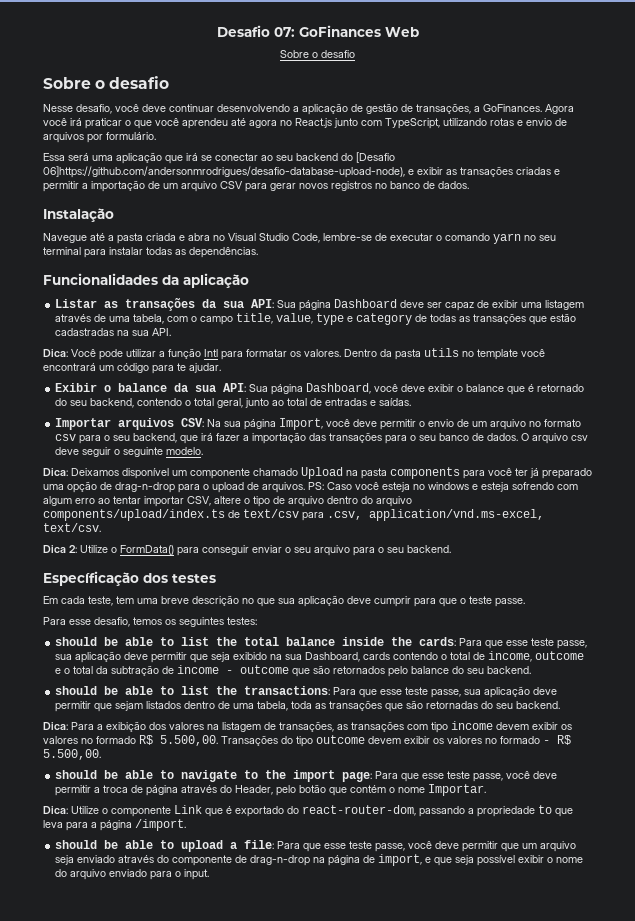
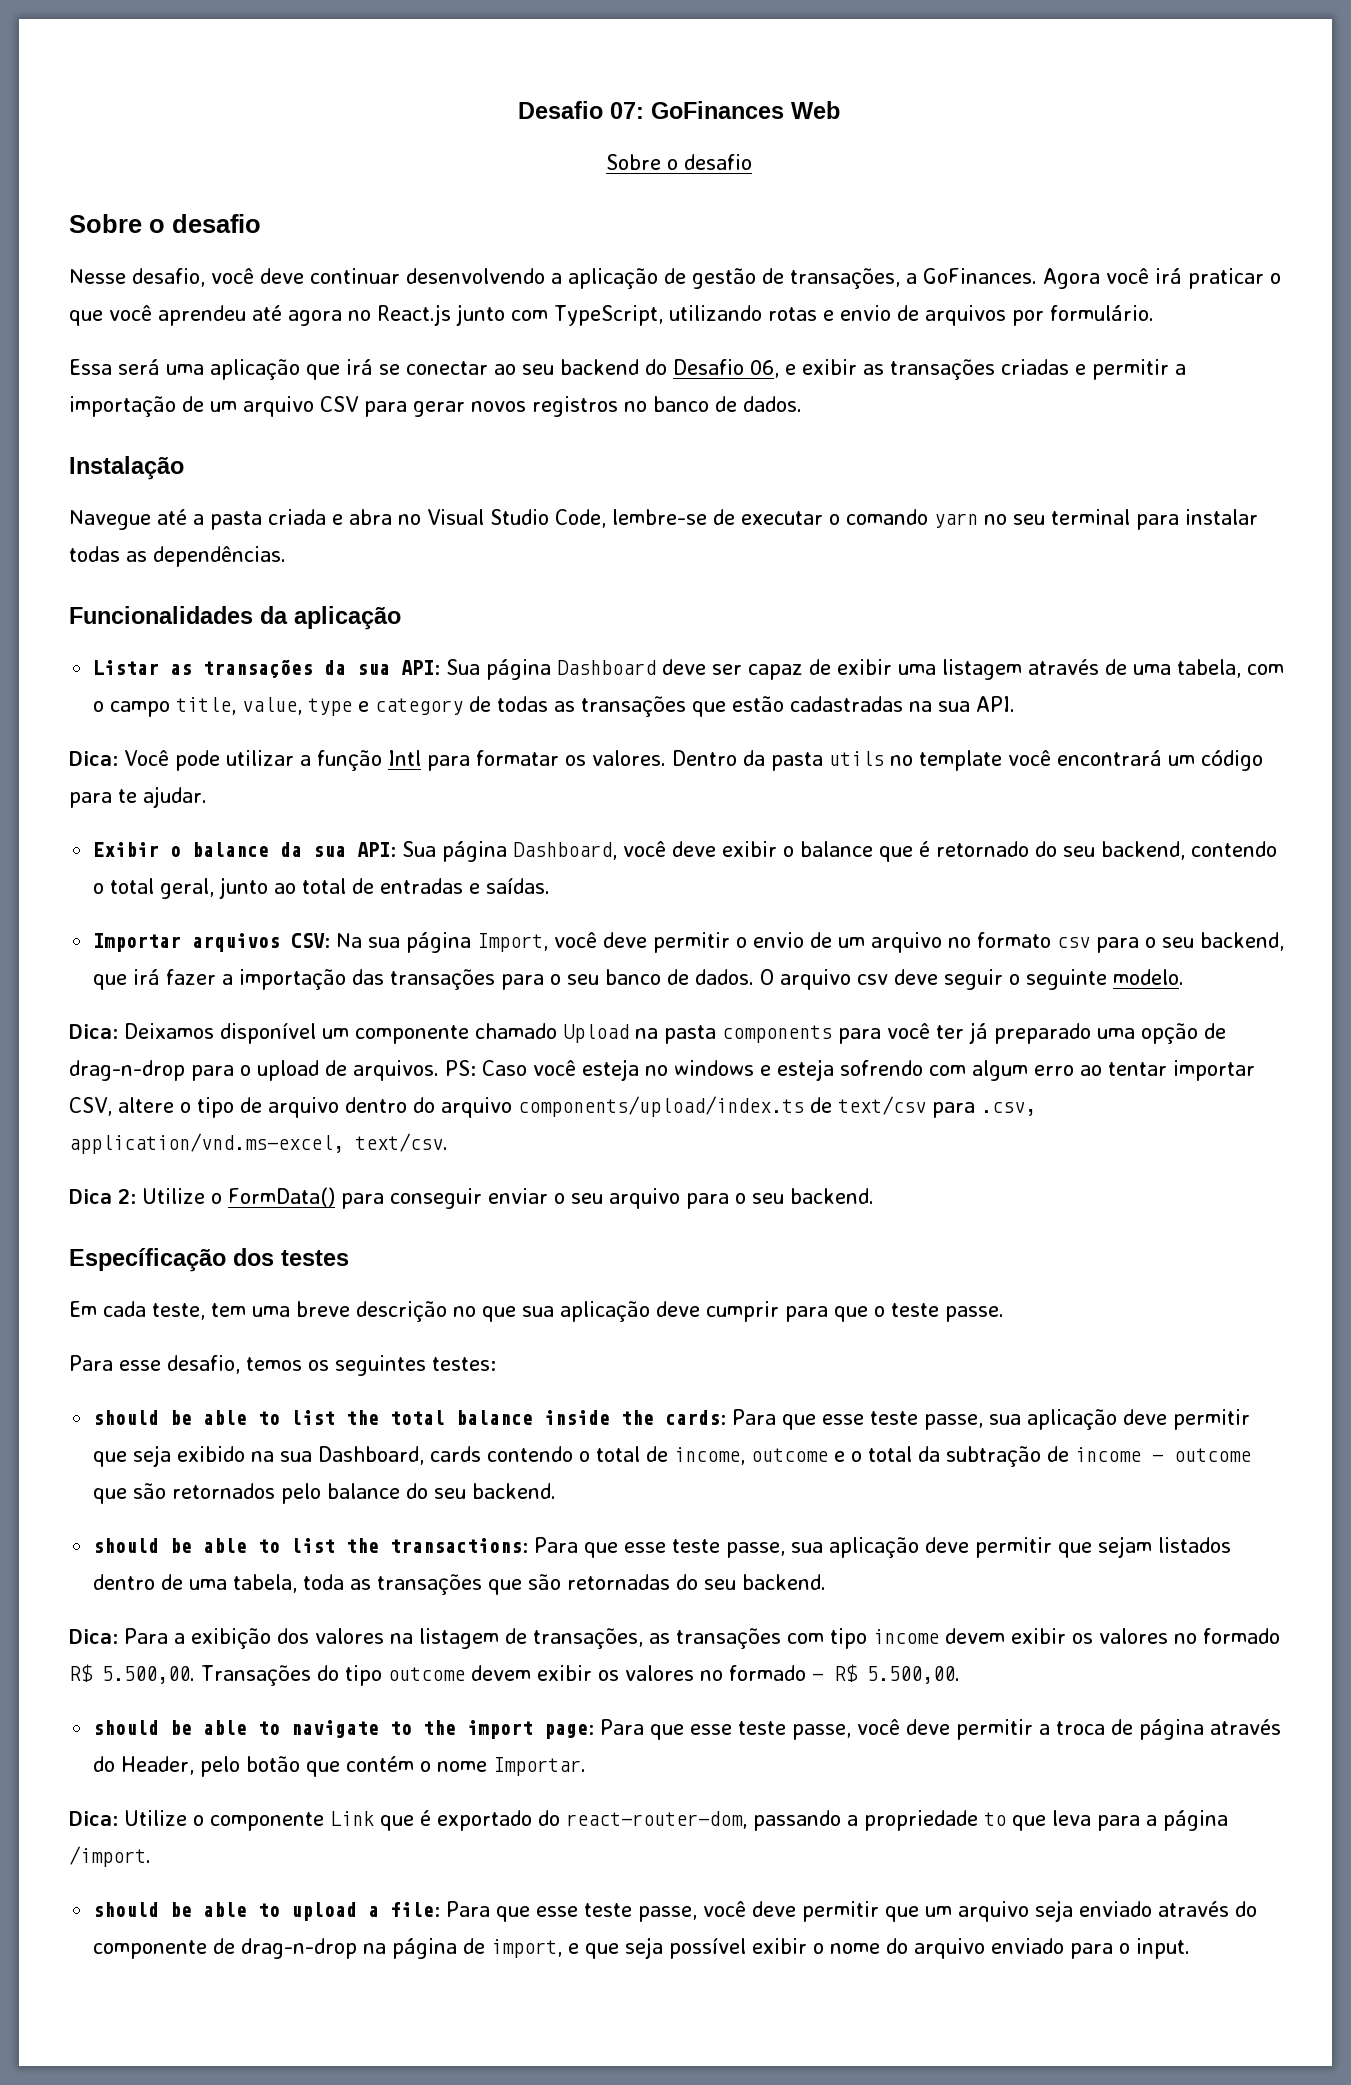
[356,152,395,163] [43,166,405,178] [Desafio 06]https://github.com/andersonmrodrigues/desafio-database-upload-node), -> [673,359,779,378] Desafio 06,

